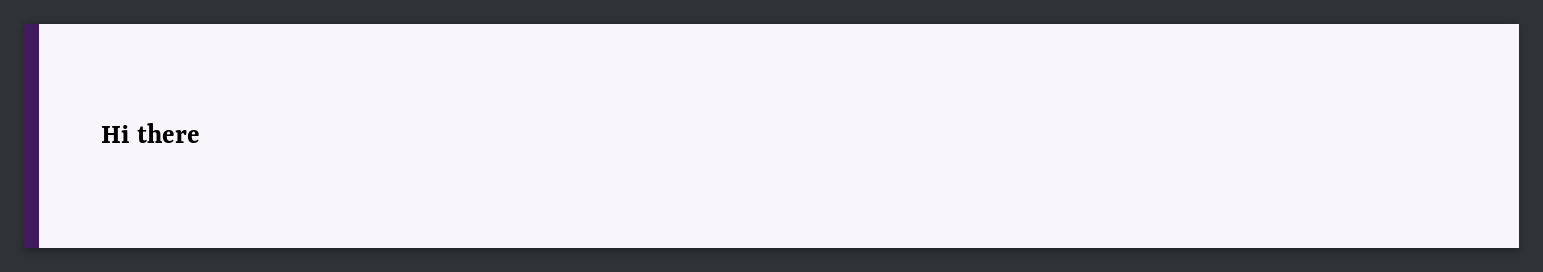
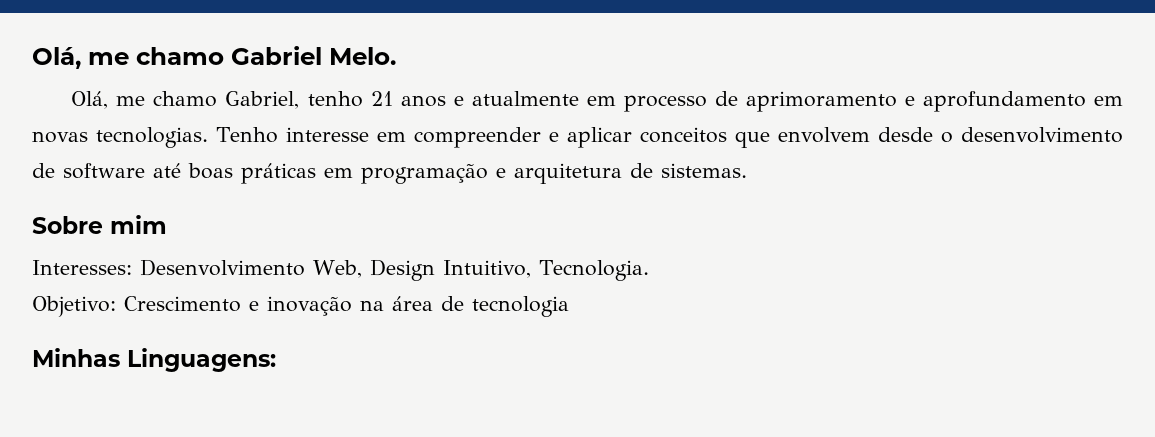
[101,123,200,143] Hi there -> [32,46,396,69] [71,91,1123,112] [32,127,1123,148] [32,163,747,184] [32,215,167,234] [32,259,649,281] [32,296,569,317] [32,348,276,372] Olá, me chamo Gabriel Melo. // Olá, me chamo Gabriel, tenho 21 anos e atualmente em processo de aprimoramento e aprofundamento em novas tecnologias. Tenho interesse em compreender e aplicar conceitos que envolvem desde o desenvolvimento de software até boas práticas em programação e arquitetura de sistemas. // Sobre mim // Interesses: Desenvolvimento Web, Design Intuitivo, Tecnologia. // Objetivo: Crescimento e inovação na área de tecnologia // Minhas Linguagens:

